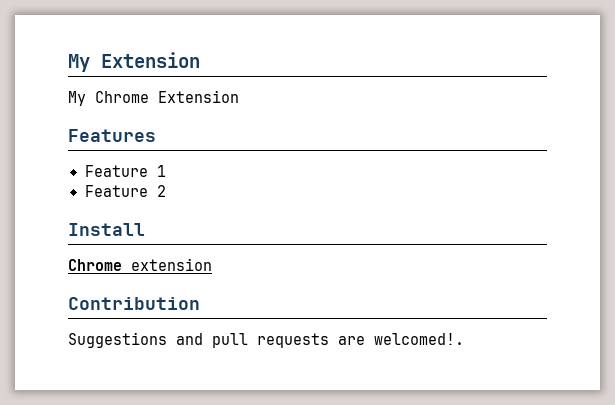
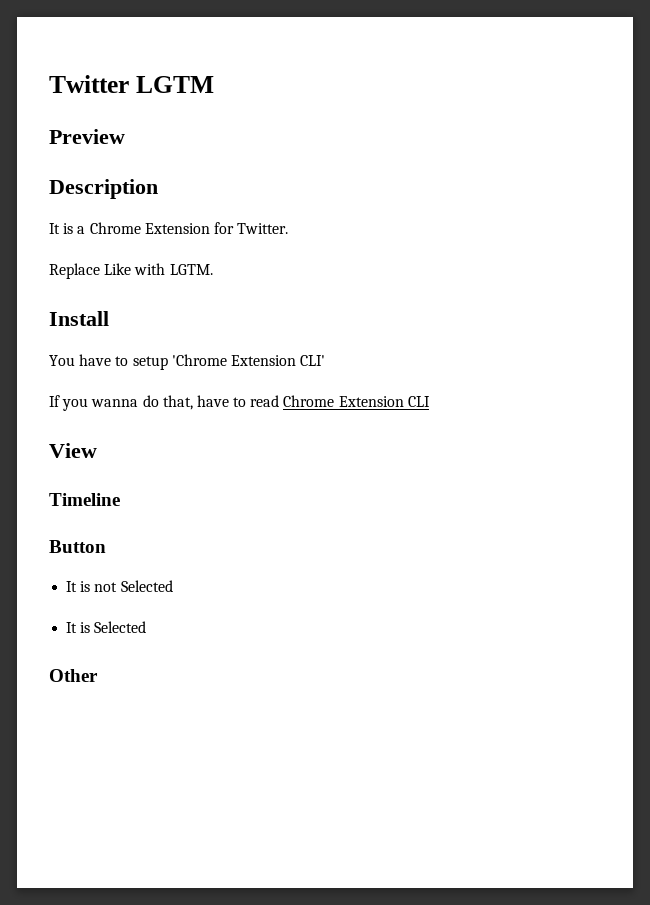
[68,52,200,72] [68,90,239,106] [68,129,156,142] [84,165,166,177] [84,185,166,197] [68,223,145,236] [68,258,212,271] [68,297,200,310] [68,332,464,348] My Extension // My Chrome Extension // Features // Feature 1 // Feature 2 // Install // Chrome extension // Contribution // Suggestions and pull requests are welcomed!. -> [49,75,214,93] [49,129,125,144] [49,179,158,199] [49,222,289,234] [49,263,213,279] [49,311,109,326] [49,354,326,370] [49,395,430,411] [49,443,97,458] [49,493,120,506] [49,540,106,553] [66,580,173,592] [66,621,147,633] [49,669,98,682] Twitter LGTM // Preview // Description // It is a Chrome Extension for Twitter. // Replace Like with LGTM. // Install // You have to setup 'Chrome Extension CLI' // If you wanna do that, have to read Chrome Extension CLI // View // Timeline // Button // It is not Selected // It is Selected // Other

